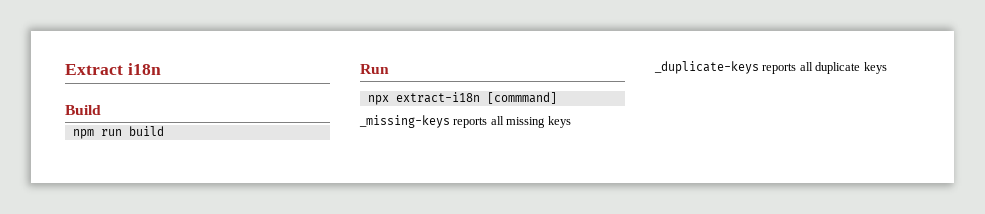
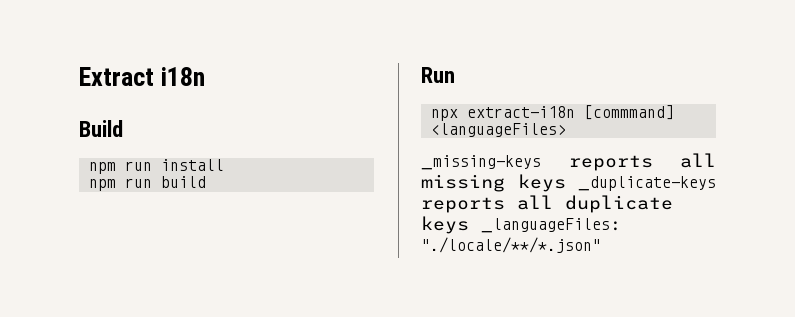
(101, 110) none -> [89,159,225,174] // npm run install
(557, 98) none -> [431,123,567,137] <languageFiles>
(887, 68) none -> [481,218,622,233] [421,237,601,253] _languageFiles: "./locale/**/*.json"

